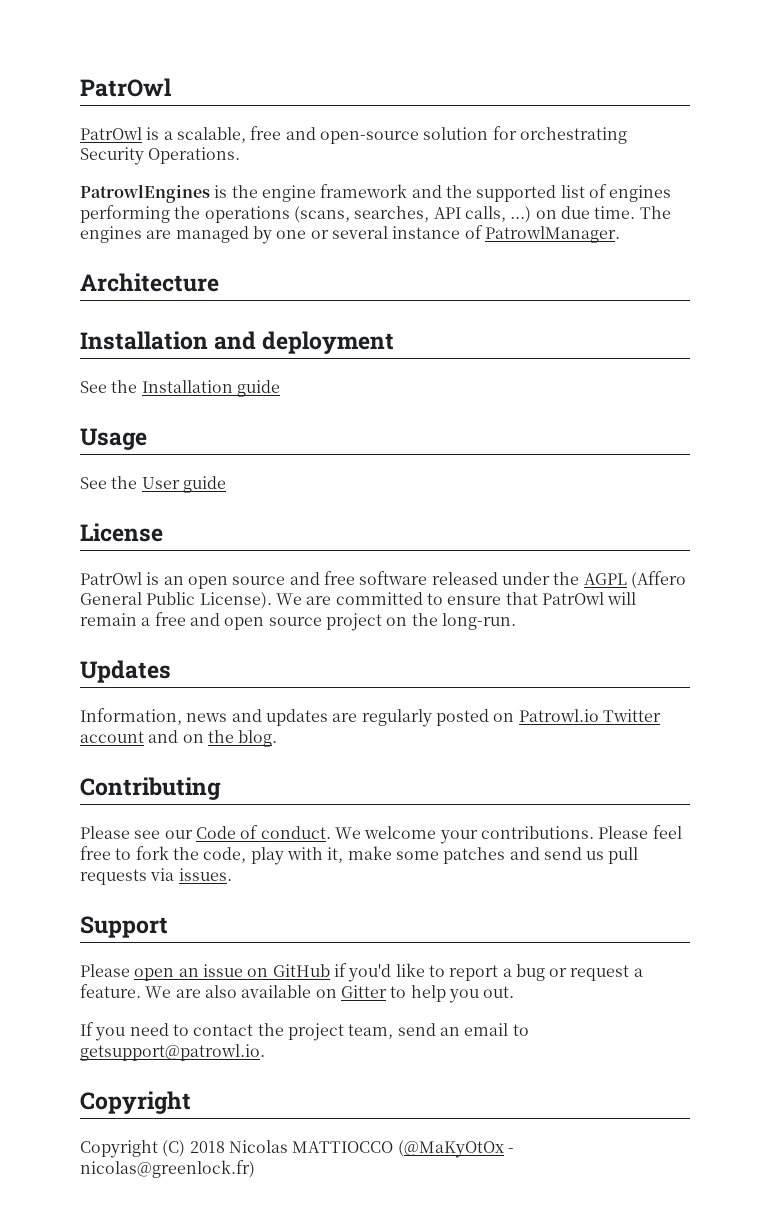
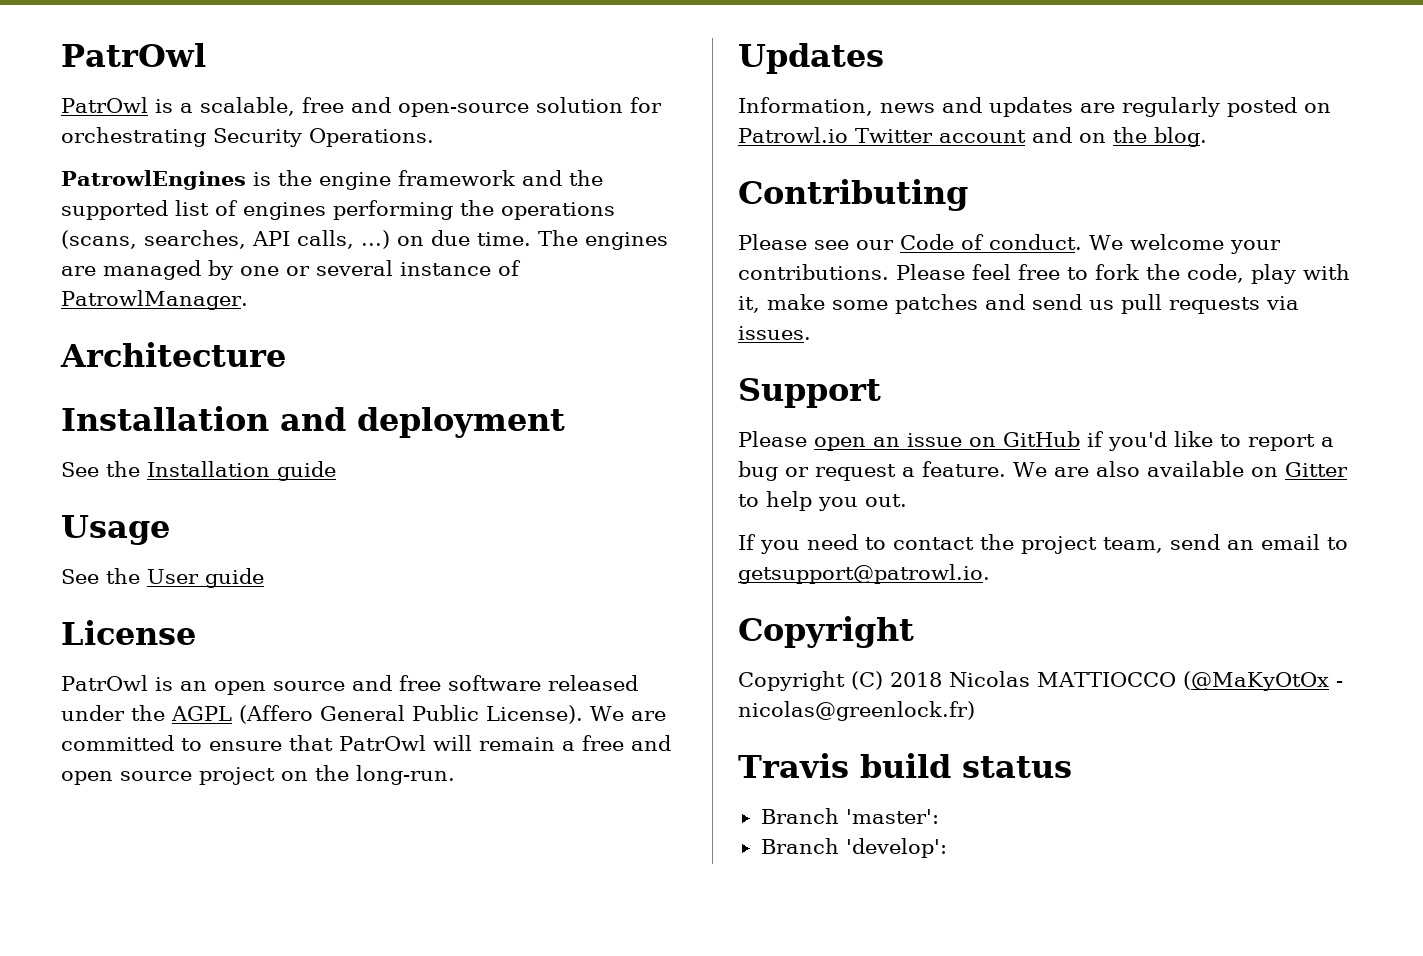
(255, 1169) none -> [738,753,1072,778] [760,808,939,824] [760,838,947,858] // Travis build status // Branch 'master': // Branch 'develop':

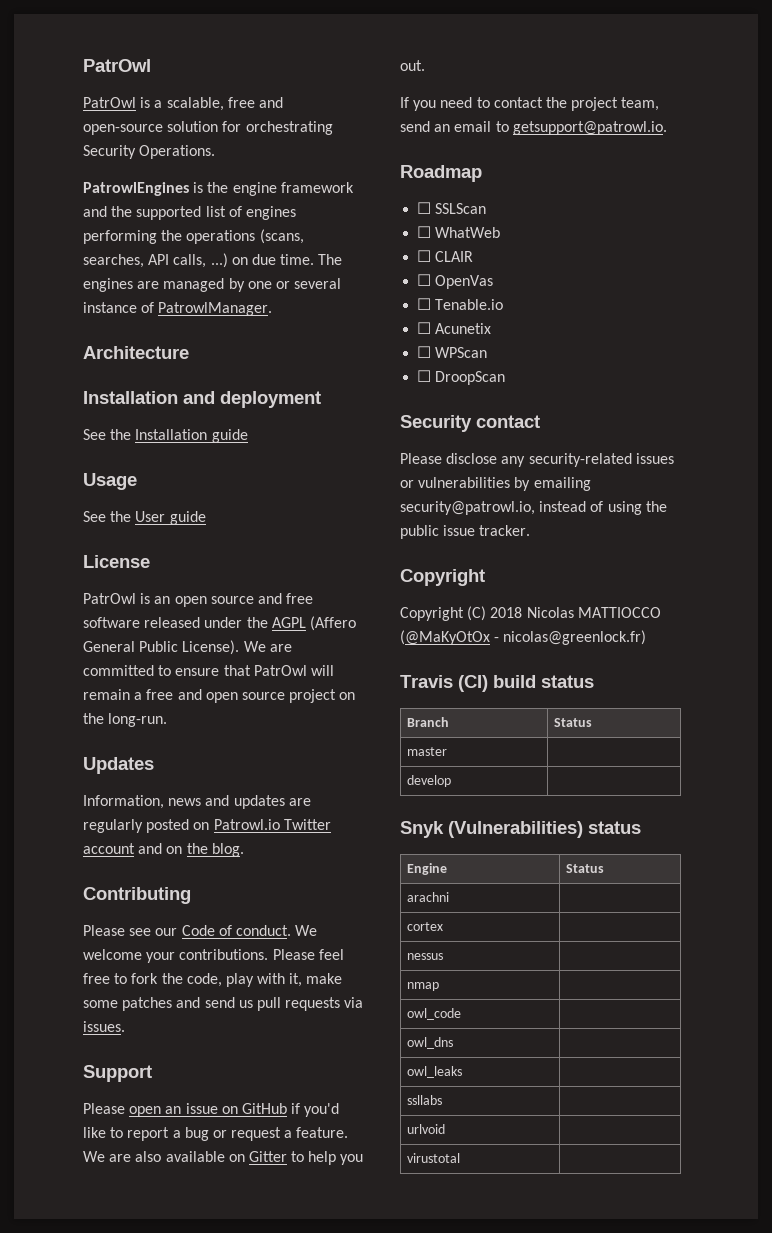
(990, 574) none -> [400,165,482,182] [417,202,487,214] [417,226,501,238] [417,250,474,262] [417,274,494,289] [417,298,504,310] [417,322,492,334] [417,346,488,358] [417,370,506,385] [400,415,540,432] [400,453,674,467] [400,477,591,491] [400,501,667,515] [400,525,531,539] // Roadmap // ☐ SSLScan // ☐ WhatWeb // ☐ CLAIR // ☐ OpenVas // ☐ Tenable.io // ☐ Acunetix // ☐ WPScan // ☐ DroopScan // Security contact // Please disclose any security-related issues or vulnerabilities by emailing security@patrowl.io, instead of using the public issue tracker.
(849, 765) none -> [458,675,488,692] (CI)
[760,808,939,824] [760,838,947,858] // Branch 'master': // Branch 'develop': -> [406,717,449,727] [553,718,592,727] [406,747,447,756] [406,775,451,787] [400,821,641,838] [406,863,447,875] [565,864,604,873] [406,892,449,902] [406,922,443,931] [406,953,443,960] [406,982,439,991] [406,1008,461,1020] [406,1037,453,1049] [406,1066,462,1078] [406,1095,442,1105] [406,1124,445,1134] [406,1153,460,1163] // Branch | Status // master | // develop | // Snyk (Vulnerabilities) status // Engine | Status // arachni | // cortex | // nessus | // nmap | // owl_code | // owl_dns | // owl_leaks | // ssllabs | // urlvoid | // virustotal |

